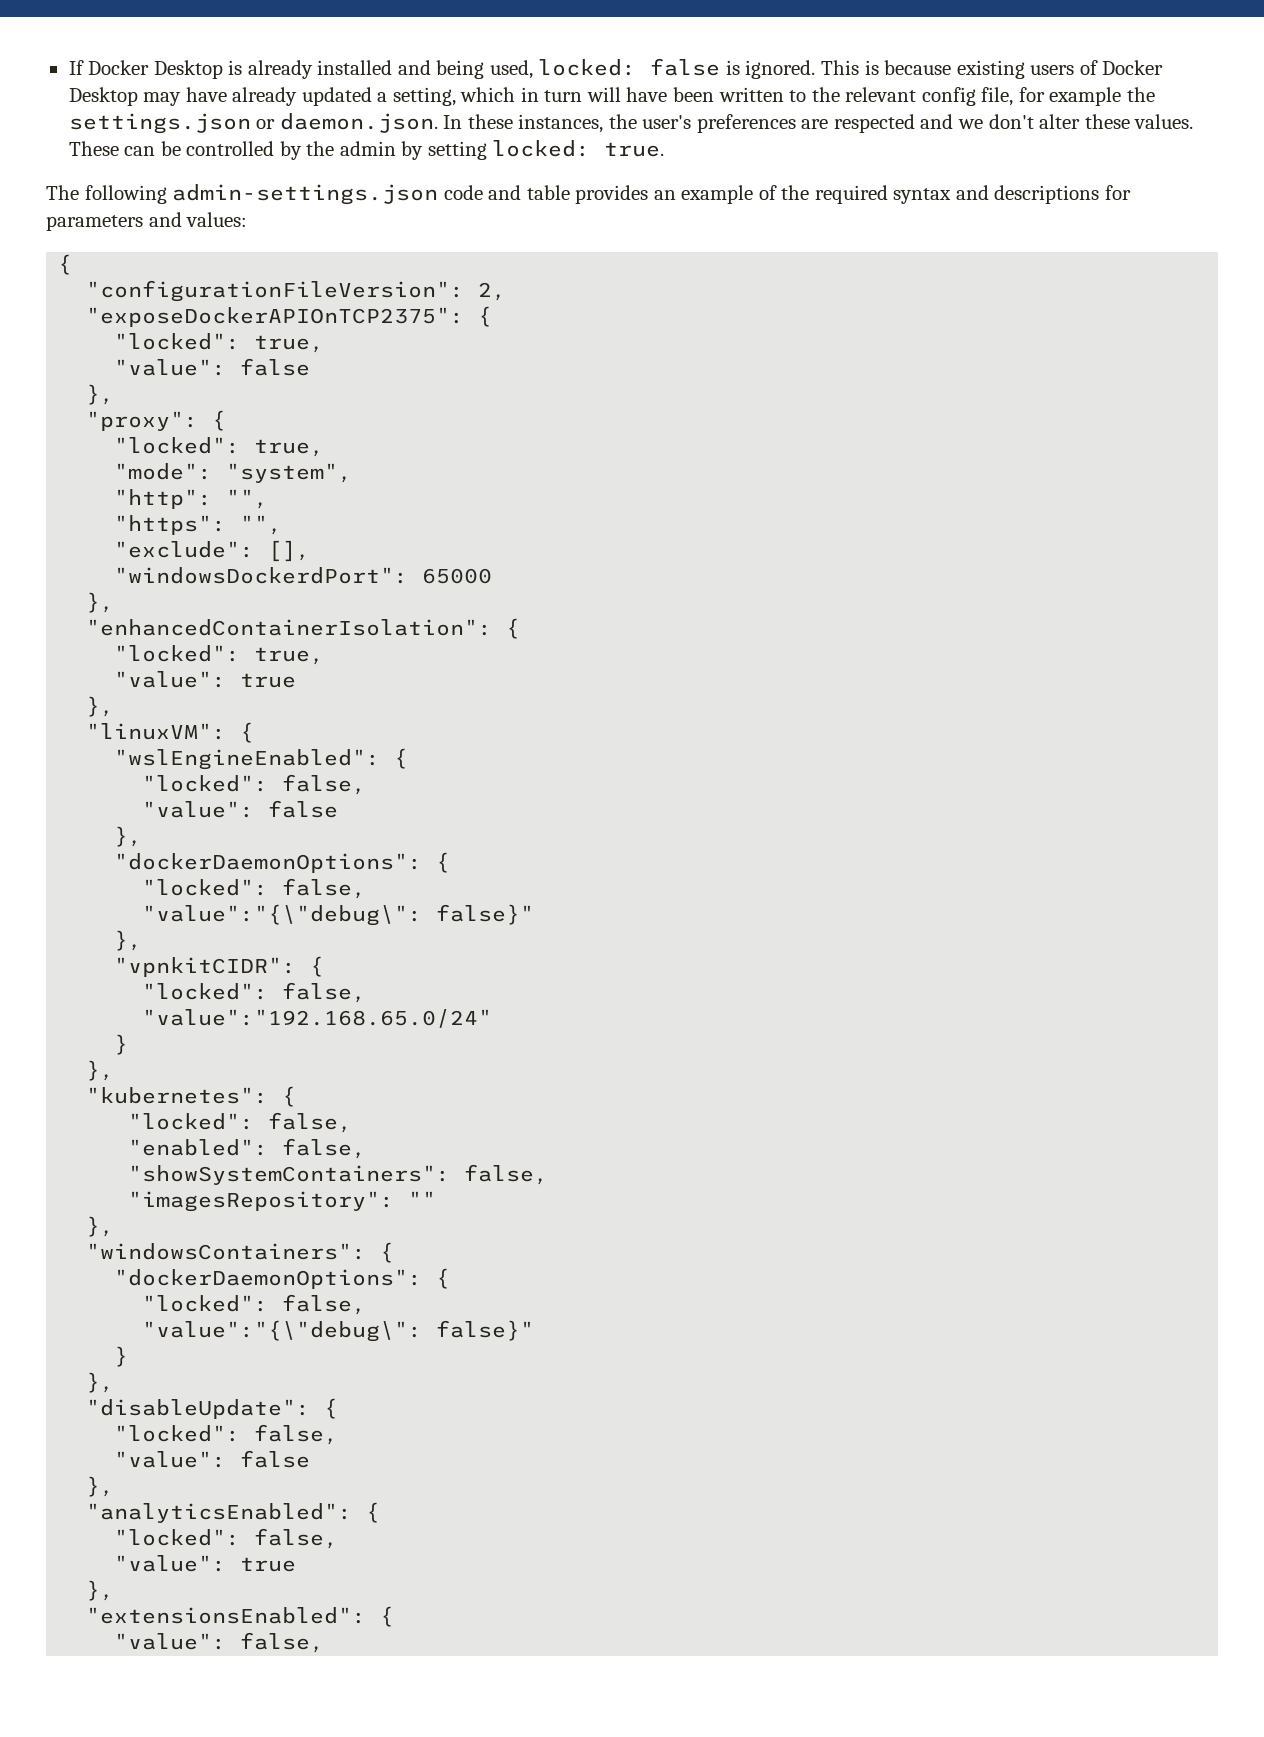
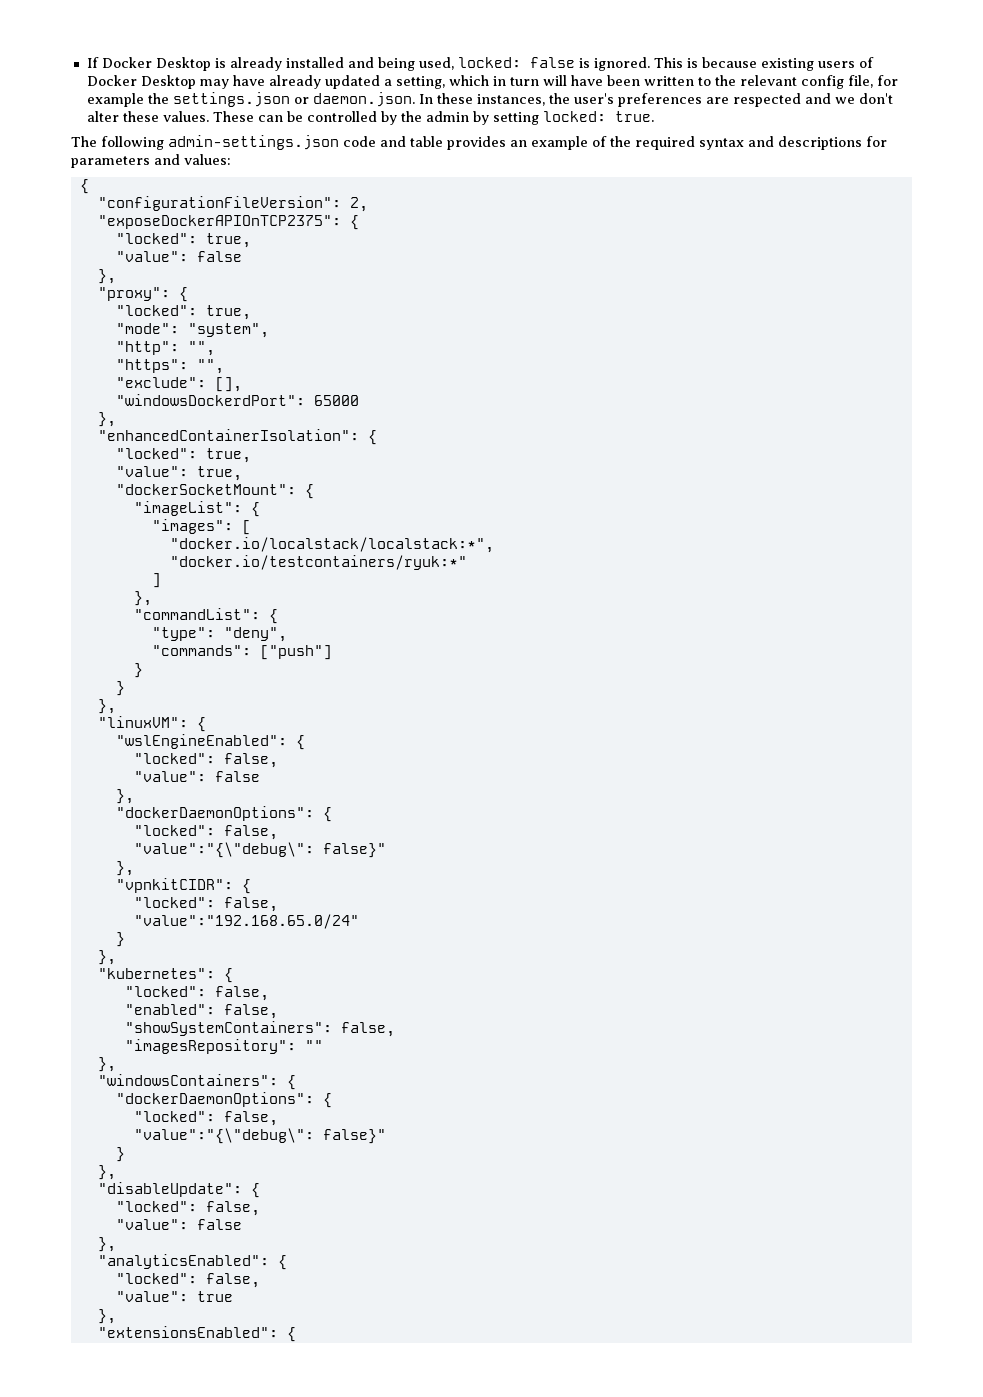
[240,673,297,688] true -> [196,466,242,481] [115,484,314,499] [133,501,260,517] [151,519,251,535] [169,537,494,553] [169,555,467,570] [151,573,161,588] [133,591,152,606] [133,608,278,624] [151,627,287,642] [151,645,332,660] [133,663,143,678] [115,681,125,696] true, // "dockerSocketMount": { // "imageList": { // "images": [ // "docker.io/localstack/localstack:*", // "docker.io/testcontainers/ryuk:*" // ] // }, // "commandList": { // "type": "deny", // "commands": ["push"] // } // }
[114,1632,325,1653] // "value": false, -> (296, 1334) none

